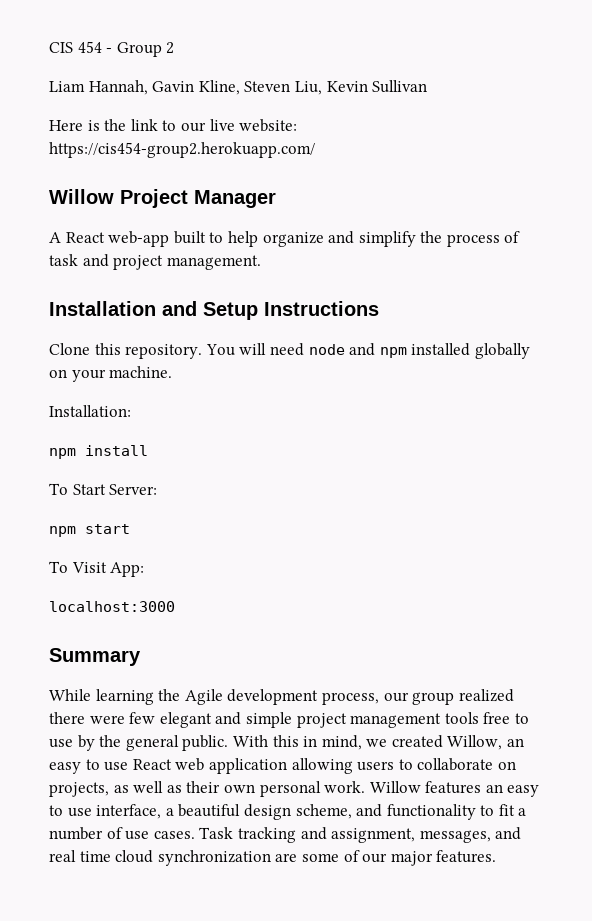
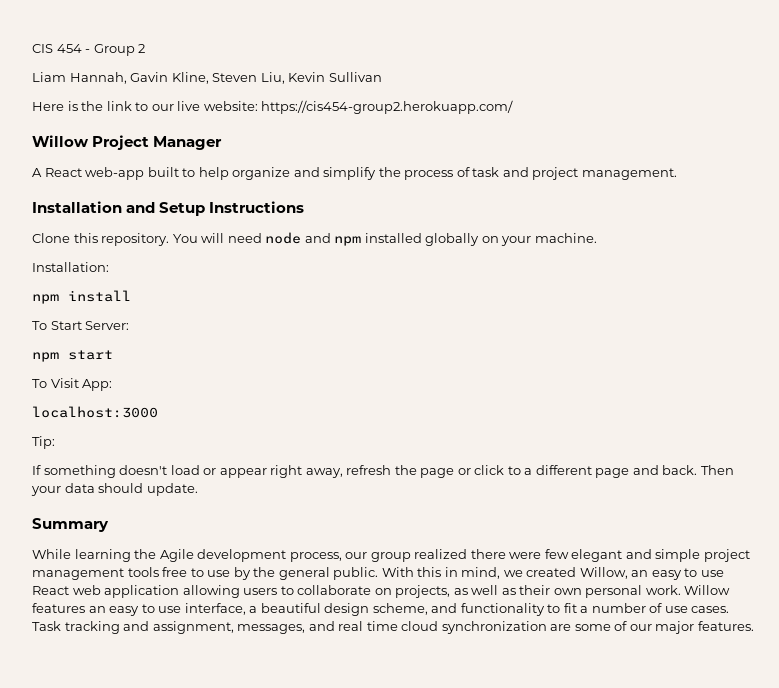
(175, 606) none -> [32,436,55,449] [32,465,734,478] [31,483,198,496] // Tip: // If something doesn't load or appear right away, refresh the page or click to a different page and back. Then your data should update.

